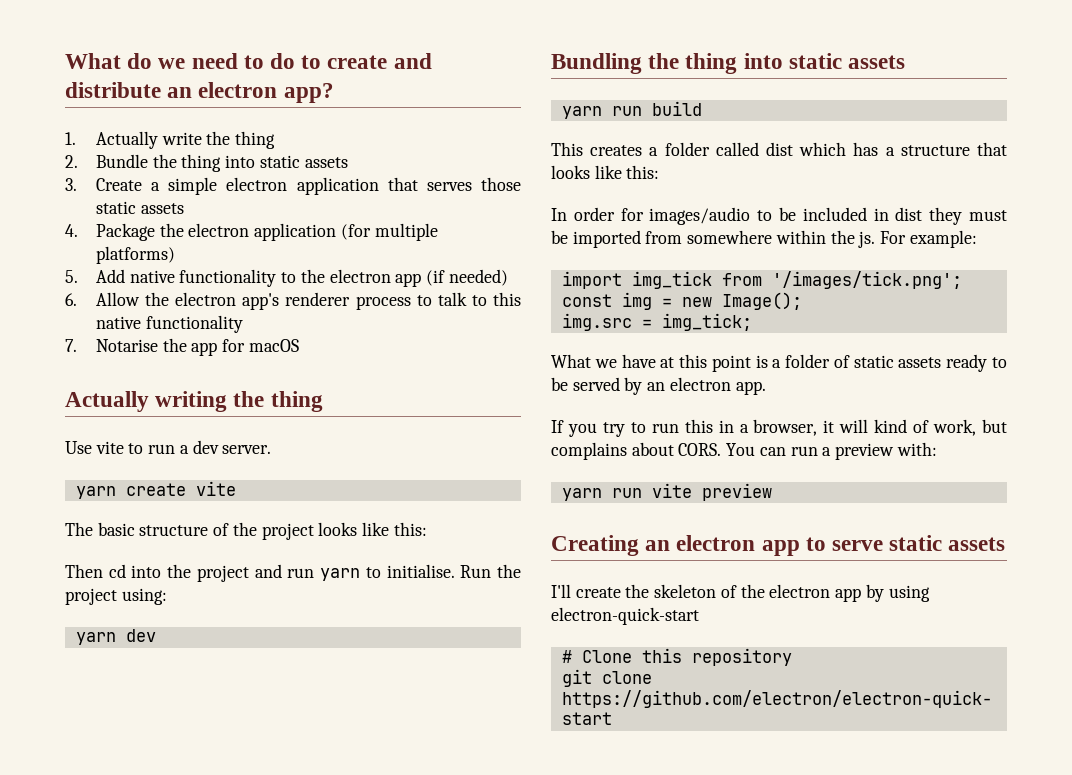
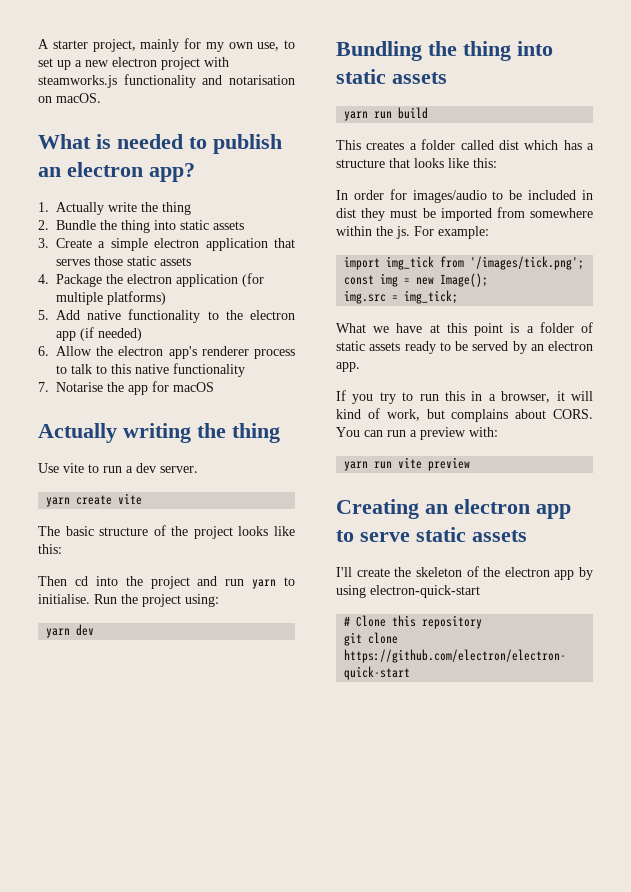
[65,53,432,69] [65,82,161,98] What do we need to do to create and distribute -> [38,38,295,52] [38,57,229,70] [38,74,295,88] [38,93,101,103] [38,134,282,154] A starter project, mainly for my own use, to set up a new electron project with steamworks.js functionality and notarisation on macOS. // What is needed to publish

